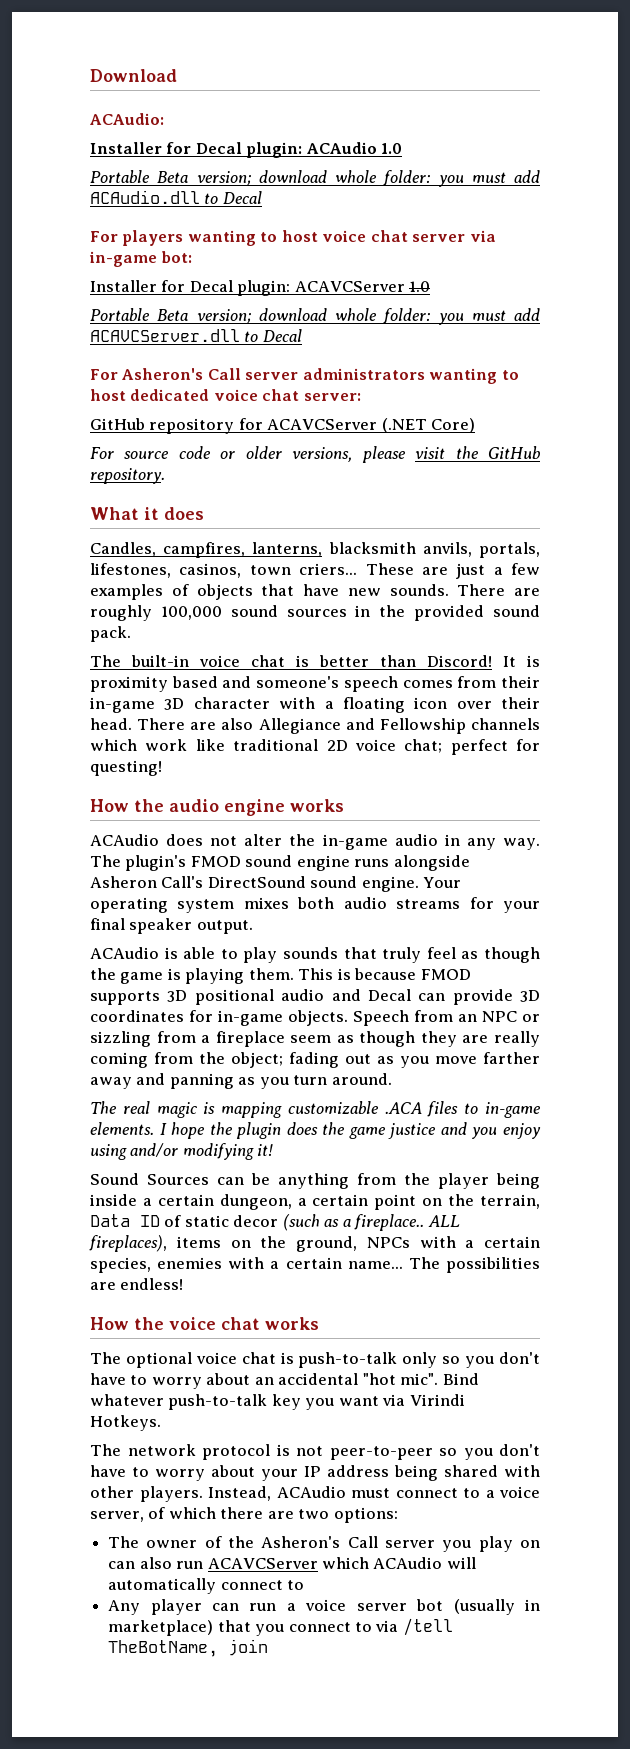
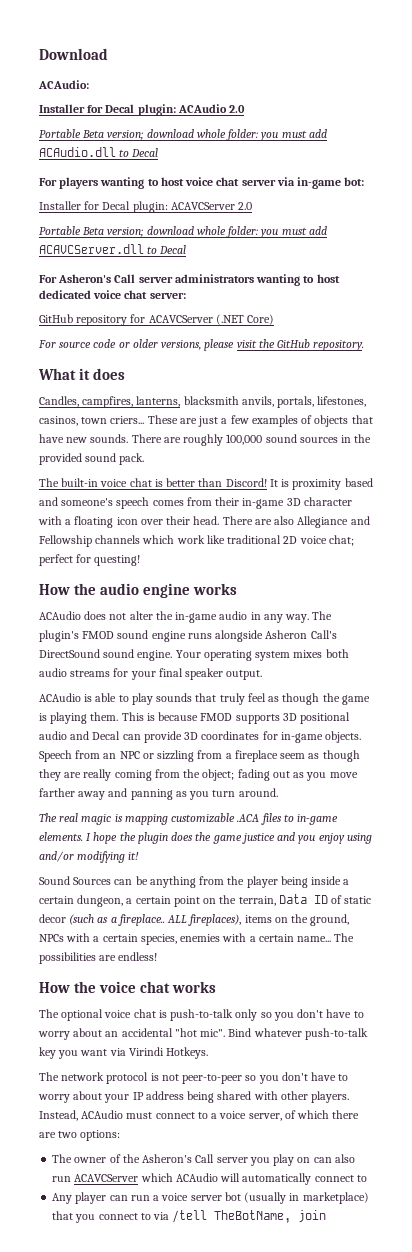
[381,143,403,154] 1.0 -> [229,105,246,113] 2.0
[409,281,431,292] 1.0 -> [238,202,253,210] 2.0

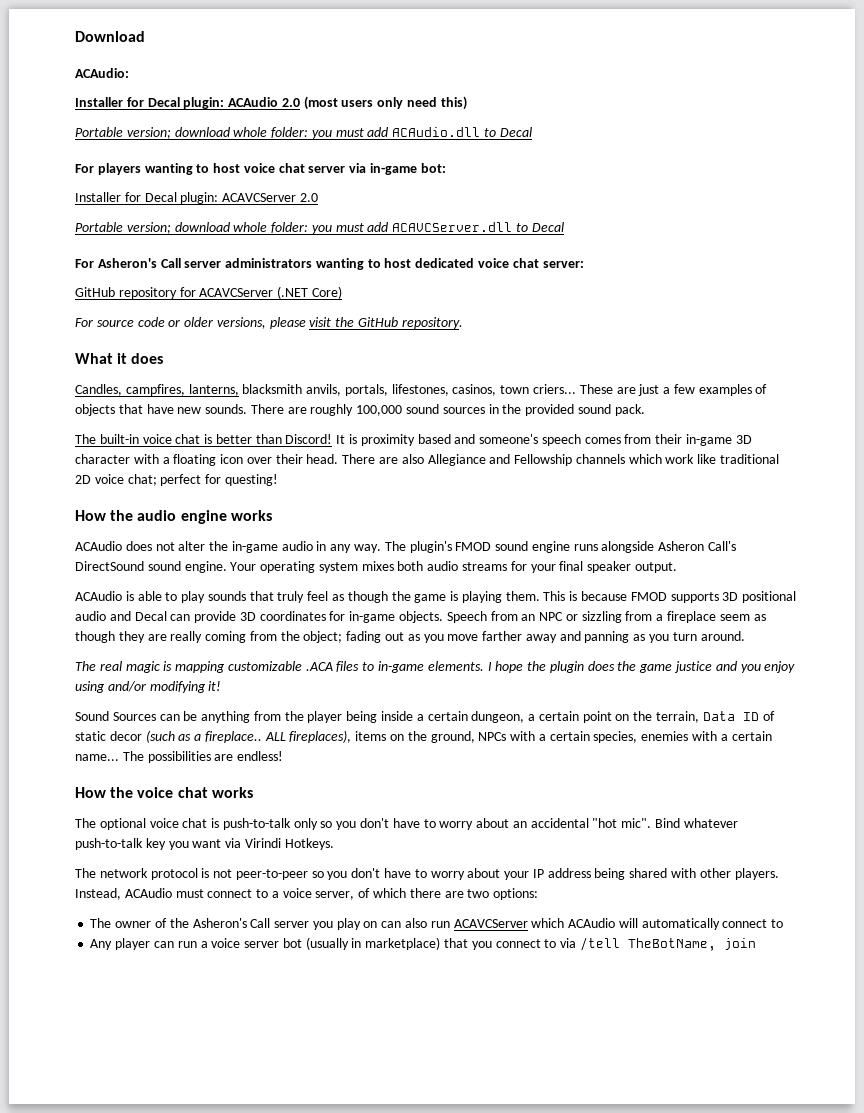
[39,129,105,138] // Portable Beta -> [303,96,467,110] [75,127,123,137] (most users only need this) // Portable
[82,227,105,235] Beta -> (123, 227) none

